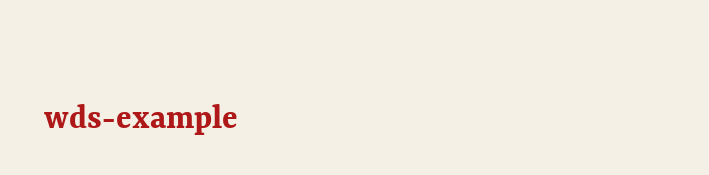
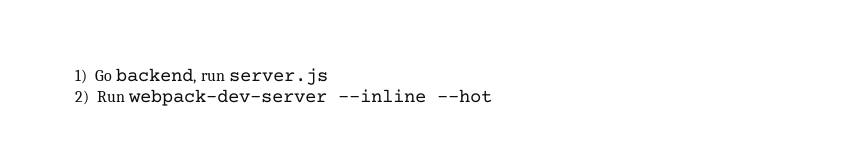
[44,104,238,135] wds-example -> [75,68,328,85] [75,89,493,106] 1) Go backend, run server.js // 2) Run webpack-dev-server --inline --hot

